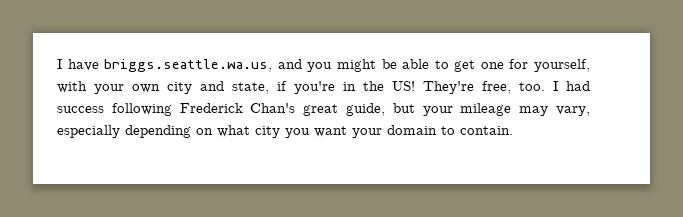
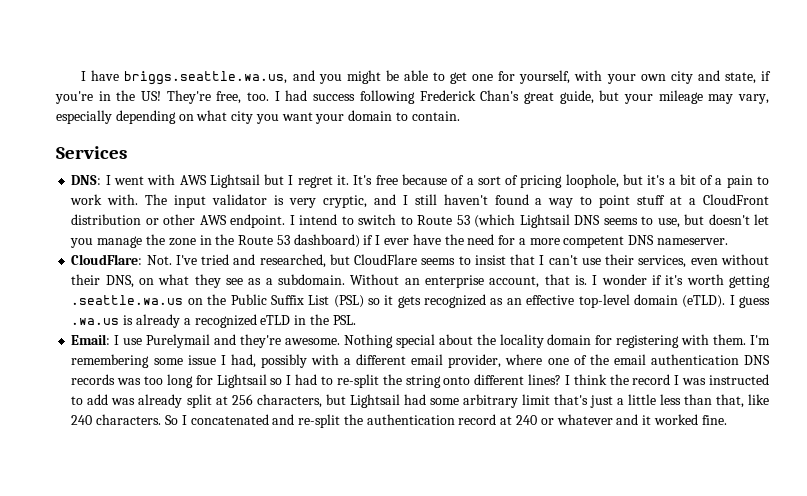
(513, 130) none -> [56,146,127,159] [71,174,769,188] [70,194,769,208] [71,214,770,228] [70,234,728,248] [71,254,769,268] [71,274,771,288] [71,294,771,308] [71,314,356,328] [71,334,770,348] [71,354,771,368] [71,374,769,388] [71,394,770,408] [71,414,727,428] // Services // DNS: I went with AWS Lightsail but I regret it. It's free because of a sort of pricing loophole, but it's a bit of a pain to work with. The input validator is very cryptic, and I still haven't found a way to point stuff at a CloudFront distribution or other AWS endpoint. I intend to switch to Route 53 (which Lightsail DNS seems to use, but doesn't let you manage the zone in the Route 53 dashboard) if I ever have the need for a more competent DNS nameserver. // CloudFlare: Not. I've tried and researched, but CloudFlare seems to insist that I can't use their services, even without their DNS, on what they see as a subdomain. Without an enterprise account, that is. I wonder if it's worth getting .seattle.wa.us on the Public Suffix List (PSL) so it gets recognized as an effective top-level domain (eTLD). I guess .wa.us is already a recognized eTLD in the PSL. // Email: I use Purelymail and they're awesome. Nothing special about the locality domain for registering with them. I'm remembering some issue I had, possibly with a different email provider, where one of the email authentication DNS records was too long for Lightsail so I had to re-split the string onto different lines? I think the record I was instructed to add was already split at 256 characters, but Lightsail had some arbitrary limit that's just a little less than that, like 240 characters. So I concatenated and re-split the authentication record at 240 or whatever and it worked fine.

